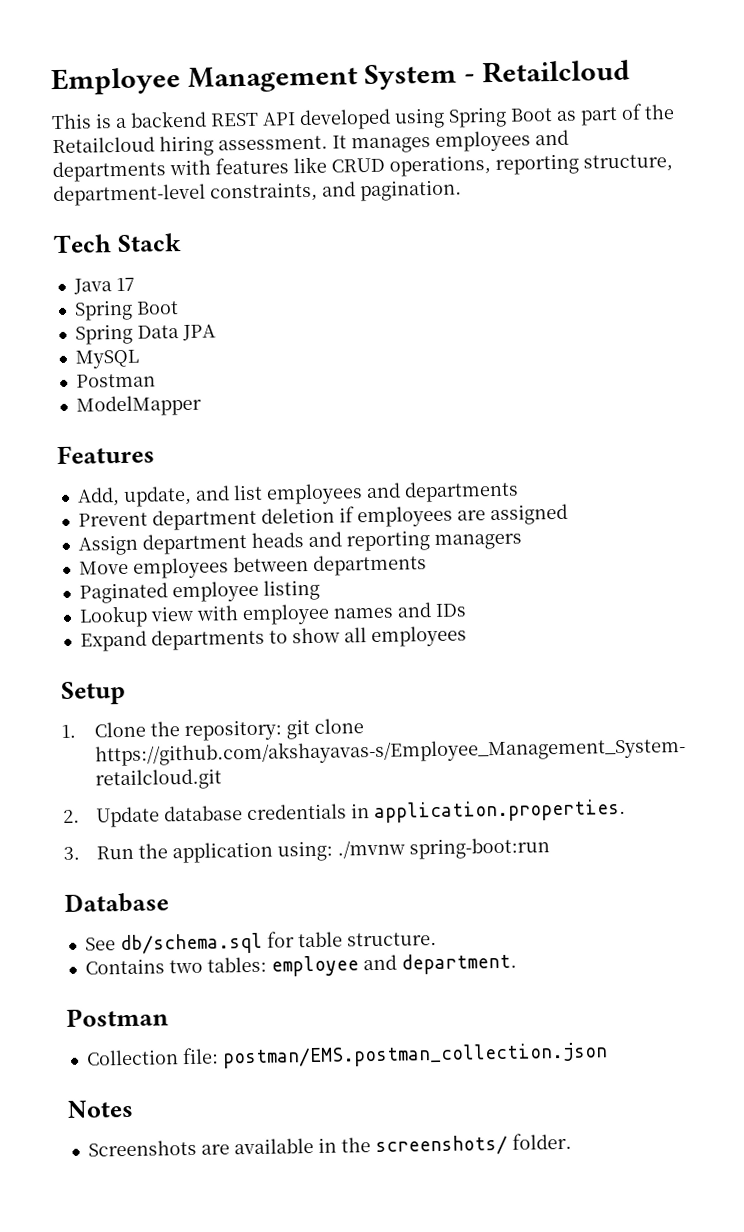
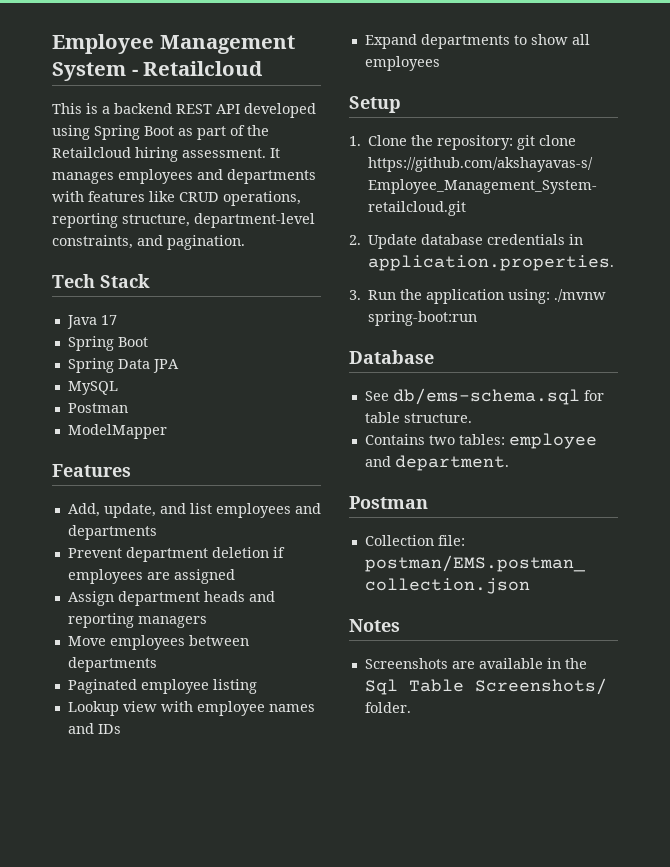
[119,932,263,956] db/schema.sql -> [392,388,580,405] db/ems-schema.sql
[374,1134,508,1157] screenshots/ -> [364,678,607,695] Sql Table Screenshots/

